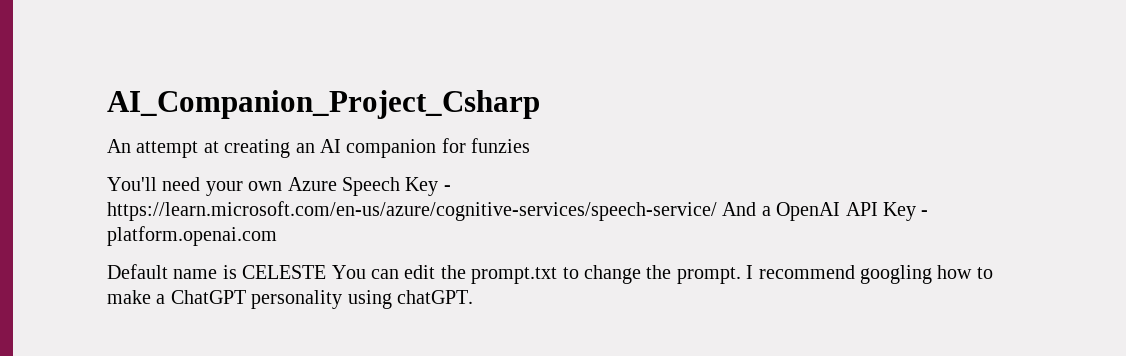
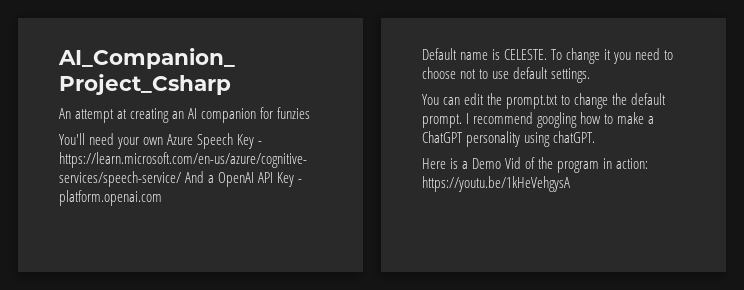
[242,265,327,279] CELESTE -> [504,48,674,64] [422,67,591,83] CELESTE. To change it you need to choose not to use default settings. //
(672, 272) none -> [631,93,667,105] default
(473, 297) none -> [422,157,649,173] [422,176,570,192] // Here is a Demo Vid of the program in action: https://youtu.be/1kHeVehgysA

